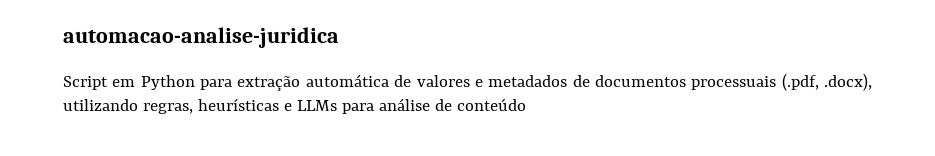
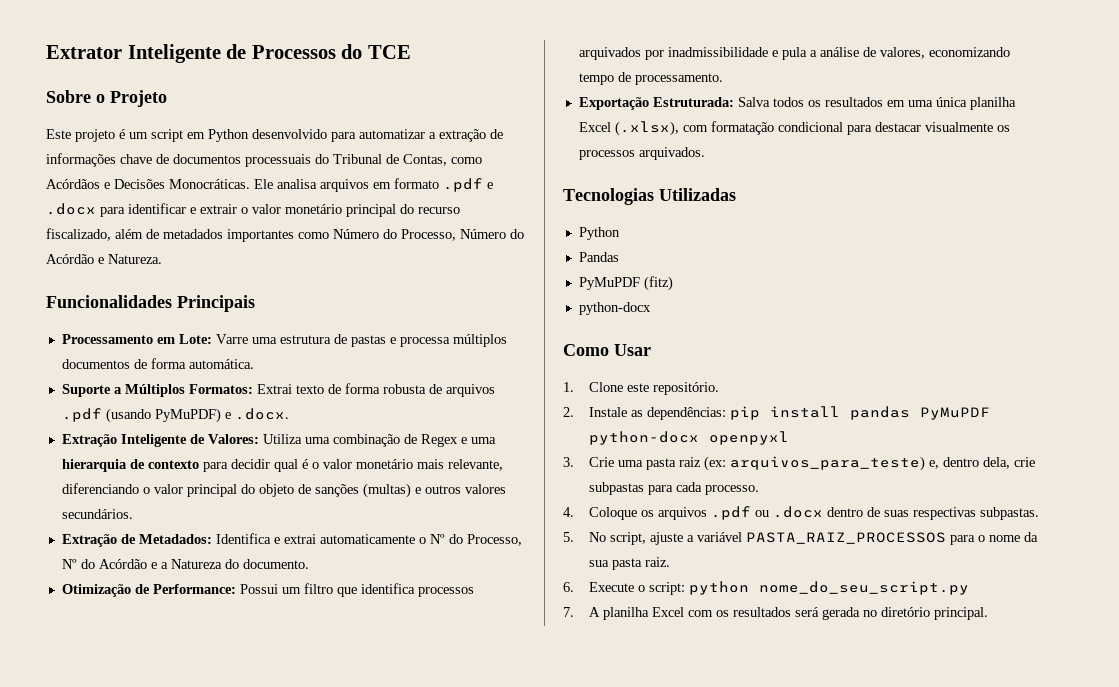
[63,27,339,48] [63,73,872,91] [63,98,526,114] automacao-analise-juridica // Script em Python para extração automática de valores e metadados de documentos processuais (.pdf, .docx), utilizando regras, heurísticas e LLMs para análise de conteúdo -> [46,44,411,63] [46,90,167,107] [46,129,503,142] [46,153,482,167] [46,178,493,192] [46,203,460,217] [46,228,524,242] [46,254,162,264] [46,295,255,312] [61,334,507,347] [61,358,254,369] [61,383,495,397] [61,408,289,423] [61,434,496,447] [61,459,503,472] [61,483,506,498] [61,509,133,519] [61,533,522,547] [61,559,309,569] [61,583,474,597] [578,47,1010,60] [578,72,723,85] [578,97,1016,110] [578,121,1010,136] [578,147,705,160] [563,188,736,205] [578,227,620,240] [578,252,619,262] [578,276,673,291] [578,302,651,315] [563,344,651,356] [563,382,719,395] [563,406,990,420] [588,431,789,445] [563,456,1035,471] [588,482,759,495] [563,506,1039,520] [563,532,1038,545] [588,557,670,570] [563,581,969,595] [563,607,988,620] Extrator Inteligente de Processos do TCE // Sobre o Projeto // Este projeto é um script em Python desenvolvido para automatizar a extração de informações chave de documentos processuais do Tribunal de Contas, como Acórdãos e Decisões Monocráticas. Ele analisa arquivos em formato .pdf e .docx para identificar e extrair o valor monetário principal do recurso fiscalizado, além de metadados importantes como Número do Processo, Número do Acórdão e Natureza. // Funcionalidades Principais // Processamento em Lote: Varre uma estrutura de pastas e processa múltiplos documentos de forma automática. // Suporte a Múltiplos Formatos: Extrai texto de forma robusta de arquivos .pdf (usando PyMuPDF) e .docx. // Extração Inteligente de Valores: Utiliza uma combinação de Regex e uma hierarquia de contexto para decidir qual é o valor monetário mais relevante, diferenciando o valor principal do objeto de sanções (multas) e outros valores secundários. // Extração de Metadados: Identifica e extrai automaticamente o Nº do Processo, Nº do Acórdão e a Natureza do documento. // Otimização de Performance: Possui um filtro que identifica processos arquivados por inadmissibilidade e pula a análise de valores, economizando tempo de processamento. // Exportação Estruturada: Salva todos os resultados em uma única planilha Excel (.xlsx), com formatação condicional para destacar visualmente os processos arquivados. // Tecnologias Utilizadas // Python // Pandas // PyMuPDF (fitz) // python-docx // Como Usar // 1. Clone este repositório. // 2. Instale as dependências: pip install pandas PyMuPDF python-docx openpyxl // 3. Crie uma pasta raiz (ex: arquivos_para_teste) e, dentro dela, crie subpastas para cada processo. // 4. Coloque os arquivos .pdf ou .docx dentro de suas respectivas subpastas. // 5. No script, ajuste a variável PASTA_RAIZ_PROCESSOS para o nome da sua pasta raiz. // 6. Execute o script: python nome_do_seu_script.py // 7. A planilha Excel com os resultados será gerada no diretório principal.

